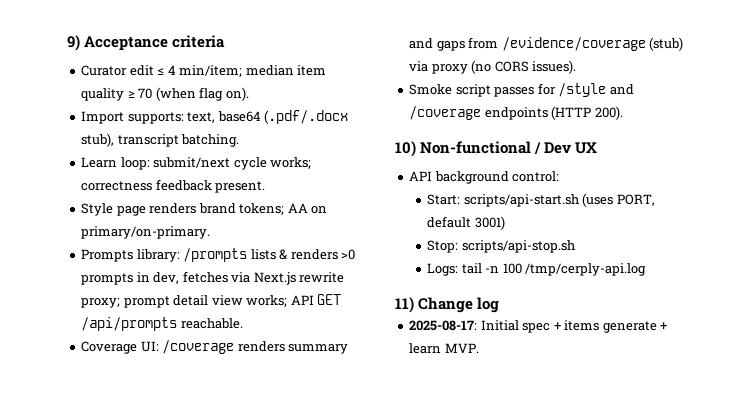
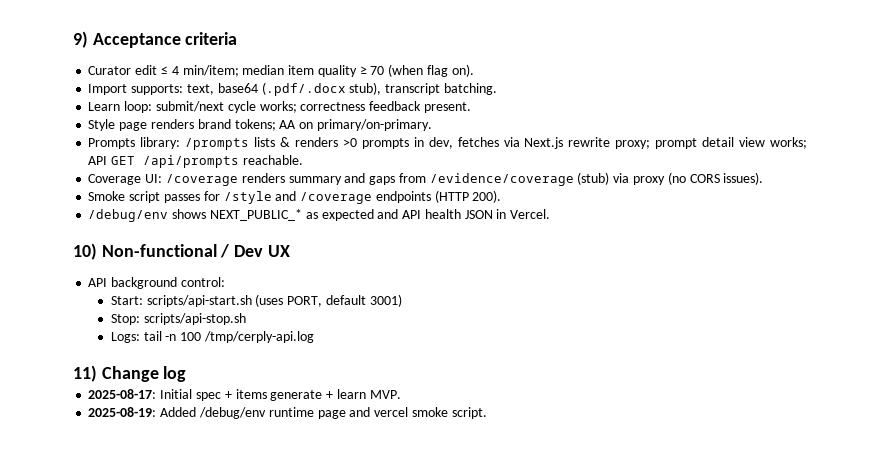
(623, 113) none -> [88,209,551,222] // /debug/env shows NEXT_PUBLIC_* as expected and API health JSON in Vercel.
(479, 348) none -> [88,407,487,419] // 2025-08-19: Added /debug/env runtime page and vercel smoke script.

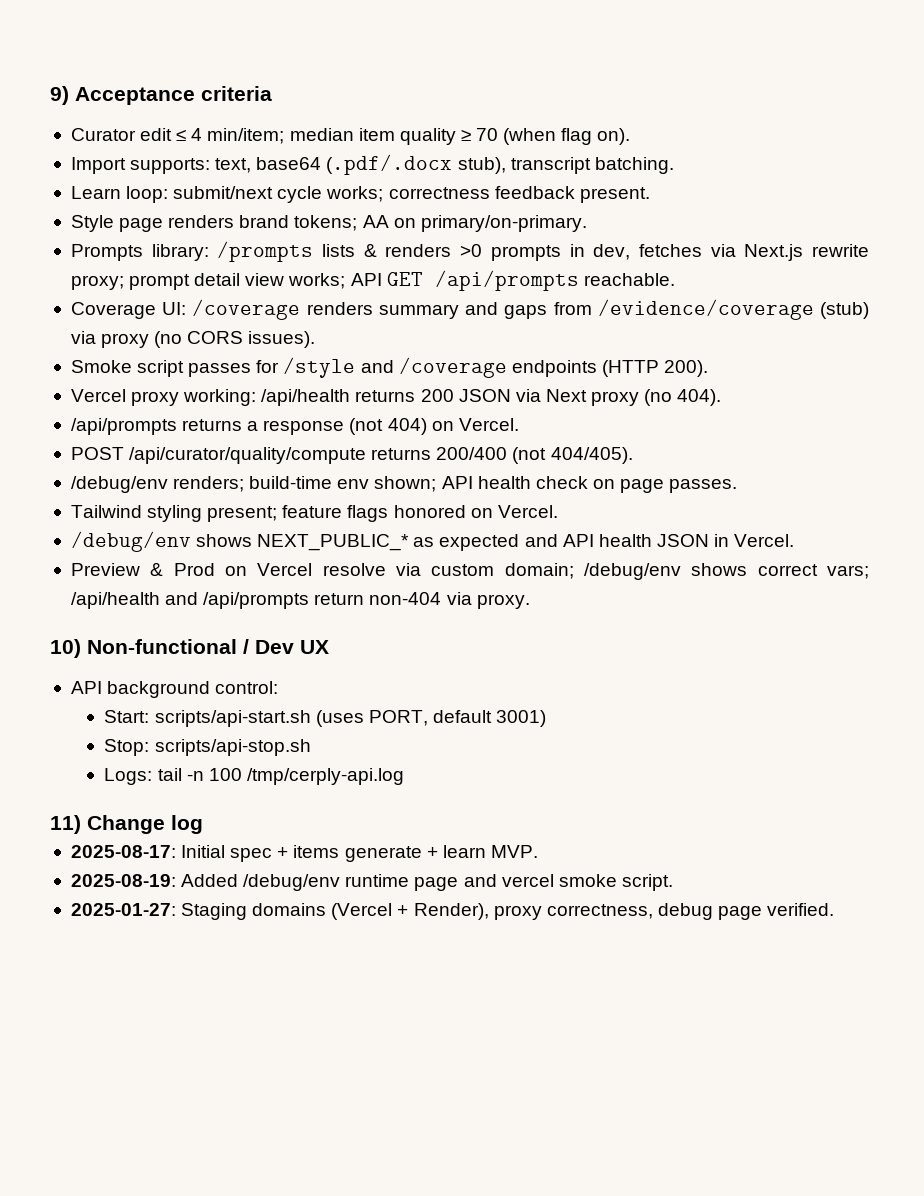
(502, 196) none -> [70,389,722,406] [70,418,519,435] [70,447,633,464] [70,476,738,493] [70,505,558,522] // Vercel proxy working: /api/health returns 200 JSON via Next proxy (no 404). // /api/prompts returns a response (not 404) on Vercel. // POST /api/curator/quality/compute returns 200/400 (not 404/405). // /debug/env renders; build-time env shown; API health check on page passes. // Tailwind styling present; feature flags honored on Vercel.
(551, 214) none -> [70,563,870,580] [70,592,530,609] // Preview & Prod on Vercel resolve via custom domain; /debug/env shows correct vars; /api/health and /api/prompts return non-404 via proxy.
(487, 413) none -> [70,903,835,920] // 2025-01-27: Staging domains (Vercel + Render), proxy correctness, debug page verified.

